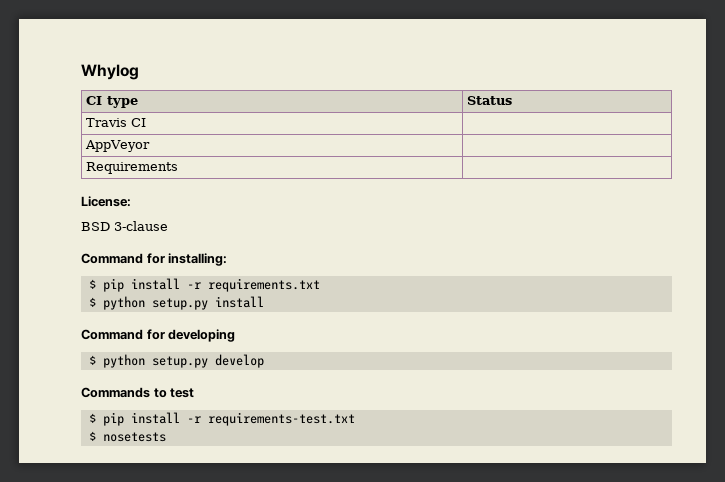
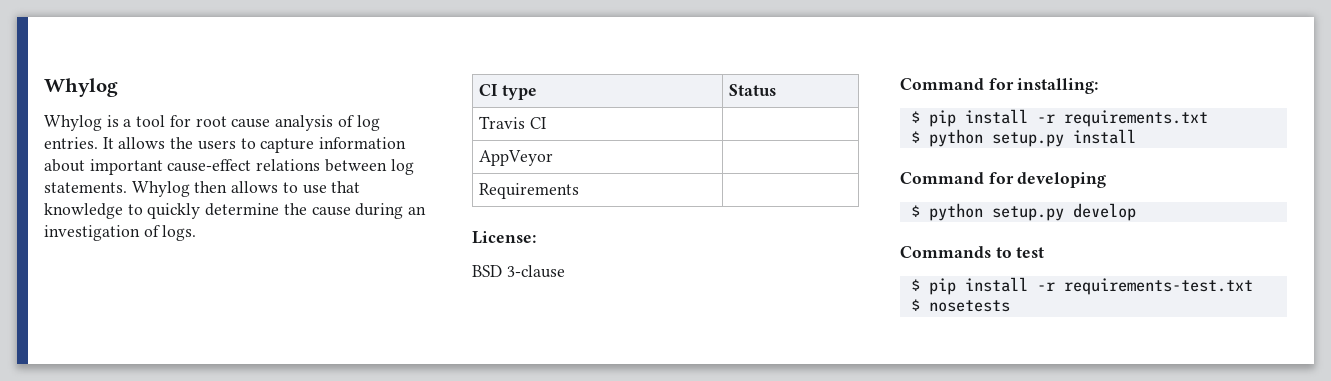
[81,64,139,80] Whylog -> [44,78,118,97] [44,115,380,131] [44,137,407,153] [44,159,414,175] [44,181,361,197] [44,203,427,219] [44,225,197,241] Whylog // Whylog is a tool for root cause analysis of log entries. It allows the users to capture information about important cause-effect relations between log statements. Whylog then allows to use that knowledge to quickly determine the cause during an investigation of logs.

